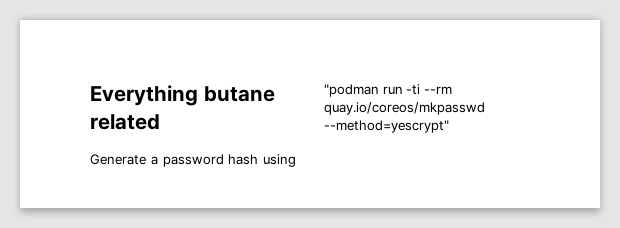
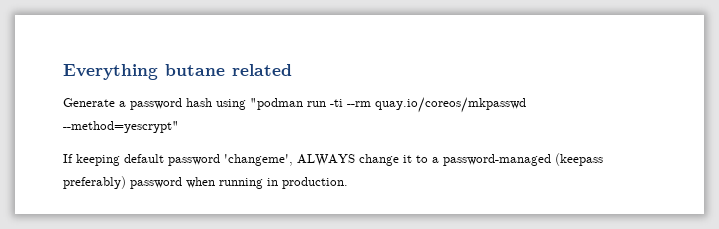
(449, 126) none -> [63,153,603,166] [63,176,348,189] // If keeping default password 'changeme', ALWAYS change it to a password-managed (keepass preferably) password when running in production.

